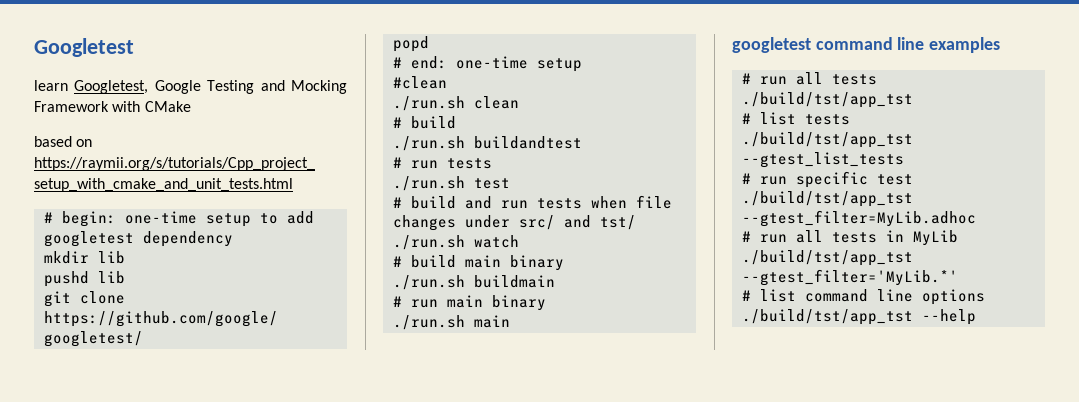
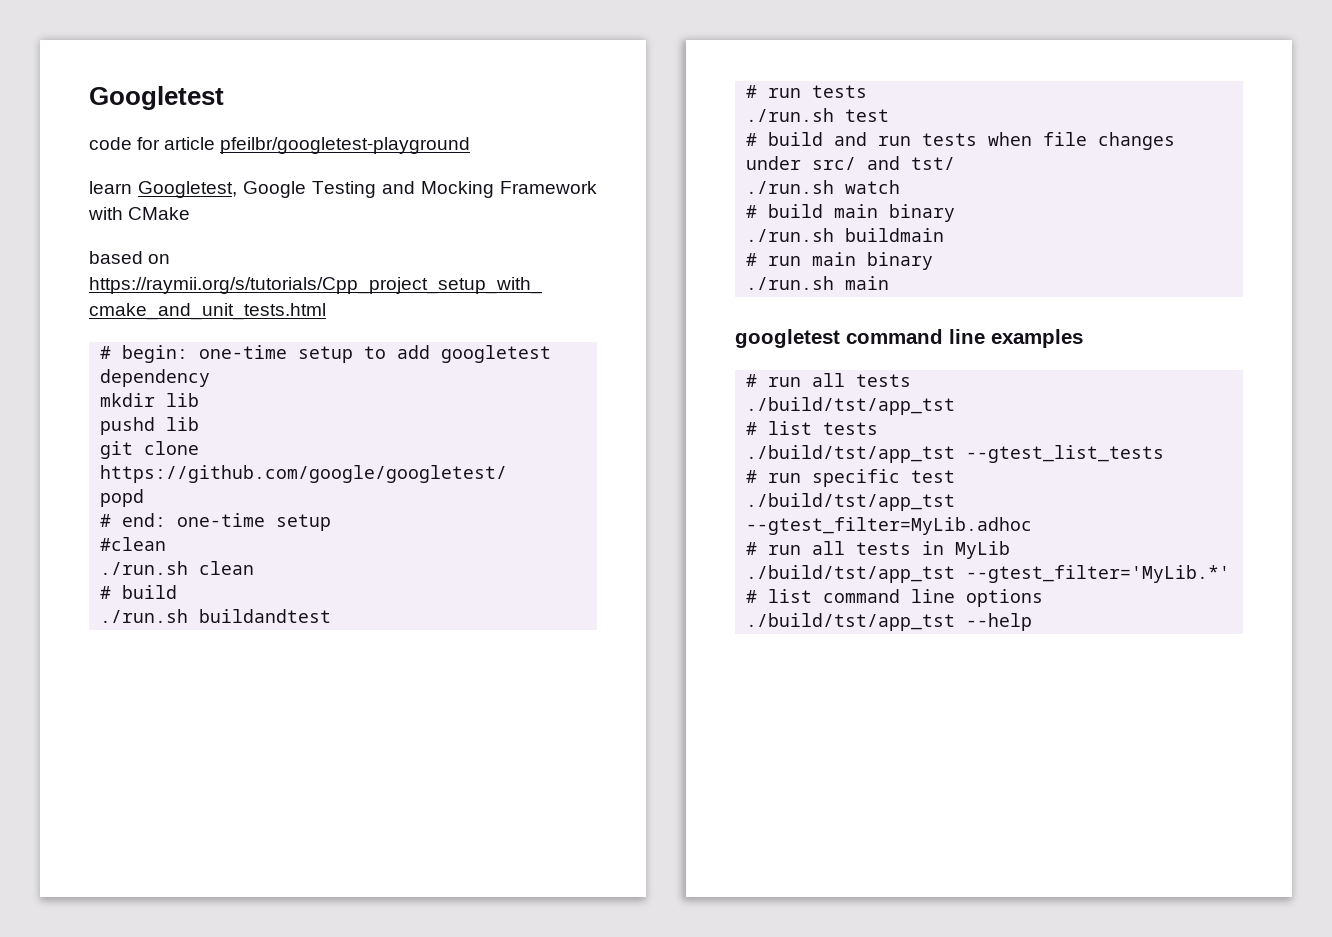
(134, 47) none -> [89,137,471,154] // code for article pfeilbr/googletest-playground

